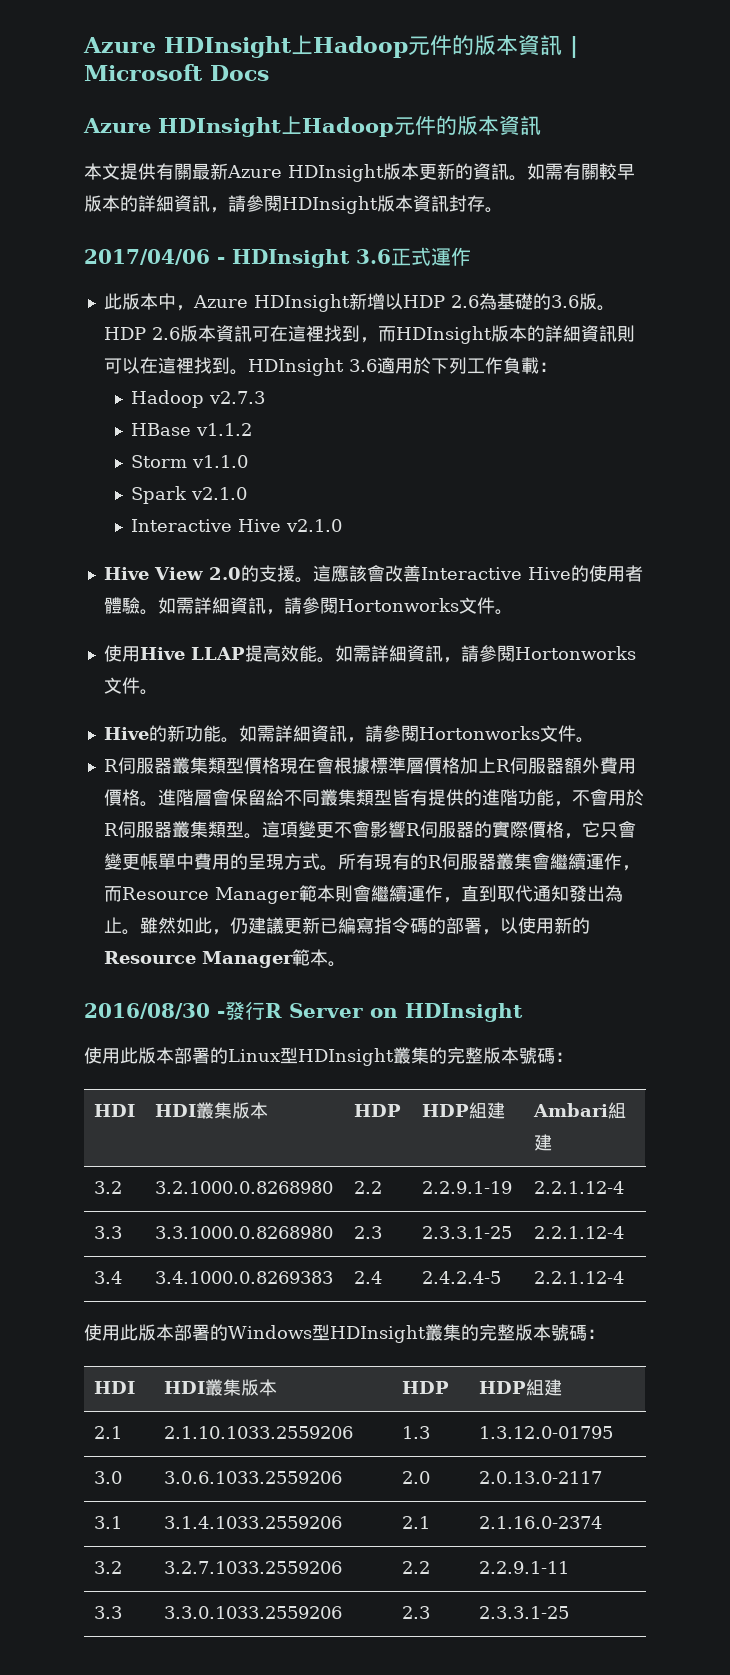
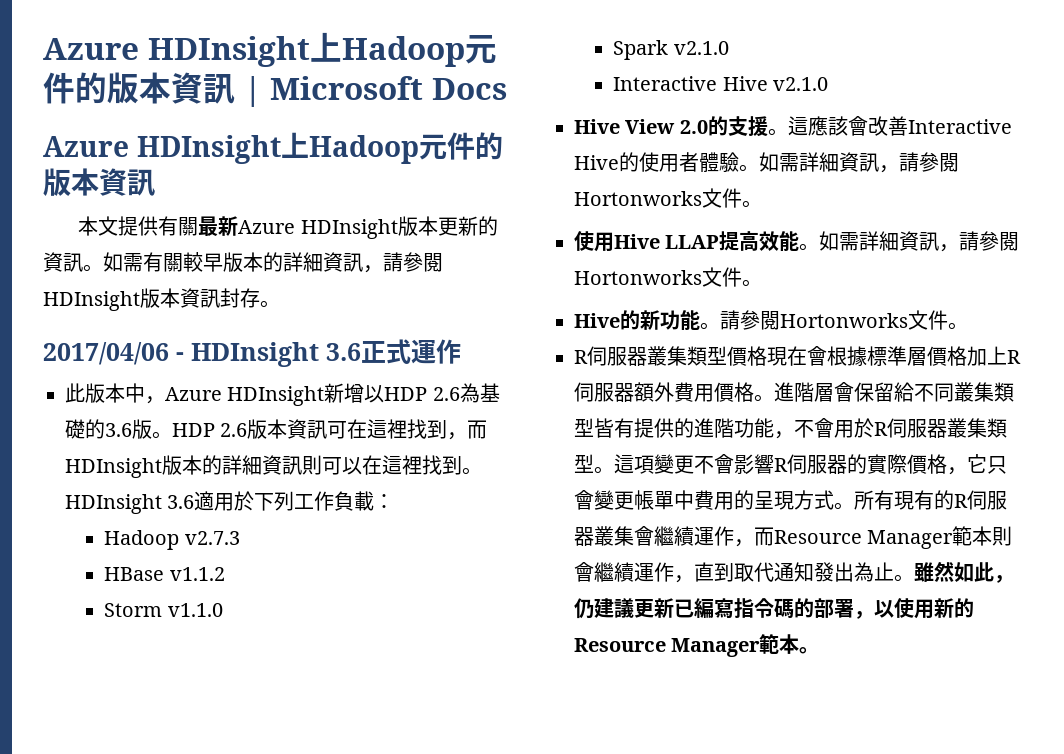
[238,725,365,743] 如需詳細資訊， -> (720, 326) none
[84,1001,523,1022] [84,1047,573,1066] [93,1104,135,1117] [154,1102,268,1119] [353,1104,401,1117] [421,1102,505,1119] [532,1102,626,1119] [533,1134,552,1151] [93,1181,122,1194] [154,1181,333,1194] [353,1181,382,1194] [421,1181,512,1194] [533,1181,624,1194] [93,1226,122,1239] [154,1226,333,1239] [353,1226,382,1239] [421,1226,512,1239] [533,1226,624,1239] [93,1271,122,1284] [154,1271,333,1284] [353,1271,382,1284] [421,1271,501,1284] [533,1271,624,1284] [84,1324,605,1343] [93,1381,135,1394] [163,1379,277,1396] [401,1381,449,1394] [478,1379,562,1396] [93,1426,122,1439] [163,1426,353,1439] [401,1426,430,1439] [478,1426,613,1439] [93,1471,122,1484] [163,1471,342,1484] [401,1471,430,1484] [478,1471,602,1484] [93,1516,122,1529] [163,1516,342,1529] [401,1516,430,1529] [478,1516,602,1529] [93,1561,122,1574] [163,1561,342,1574] [401,1561,430,1574] [478,1561,569,1574] [93,1606,122,1619] [163,1606,342,1619] [401,1606,430,1619] [478,1606,569,1619] // 2016/08/30 -發行R Server on HDInsight // 使用此版本部署的Linux型HDInsight叢集的完整版本號碼： // HDI | HDI叢集版本 | HDP | HDP組建 | Ambari組建 // 3.2 | 3.2.1000.0.8268980 | 2.2 | 2.2.9.1-19 | 2.2.1.12-4 // 3.3 | 3.3.1000.0.8268980 | 2.3 | 2.3.3.1-25 | 2.2.1.12-4 // 3.4 | 3.4.1000.0.8269383 | 2.4 | 2.4.2.4-5 | 2.2.1.12-4 // 使用此版本部署的Windows型HDInsight叢集的完整版本號碼： // HDI | HDI叢集版本 | HDP | HDP組建 // 2.1 | 2.1.10.1033.2559206 | 1.3 | 1.3.12.0-01795 // 3.0 | 3.0.6.1033.2559206 | 2.0 | 2.0.13.0-2117 // 3.1 | 3.1.4.1033.2559206 | 2.1 | 2.1.16.0-2374 // 3.2 | 3.2.7.1033.2559206 | 2.2 | 2.2.9.1-11 // 3.3 | 3.3.0.1033.2559206 | 2.3 | 2.3.3.1-25 -> (820, 650) none

